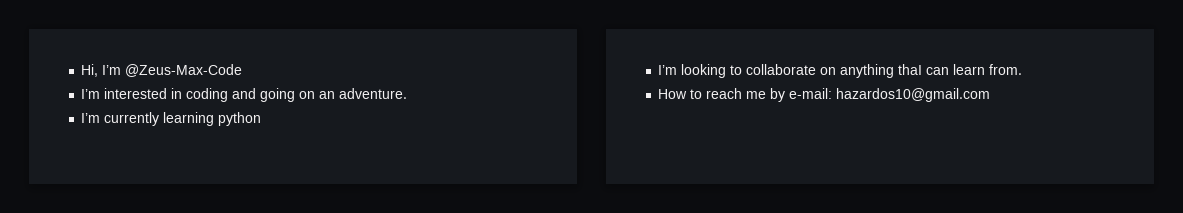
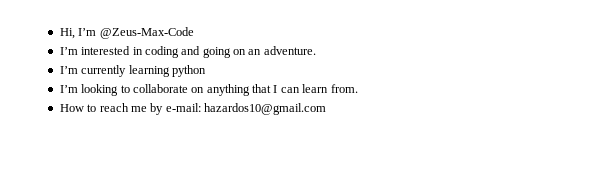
[898,64,923,75] thaI -> [252,84,278,93] that I

